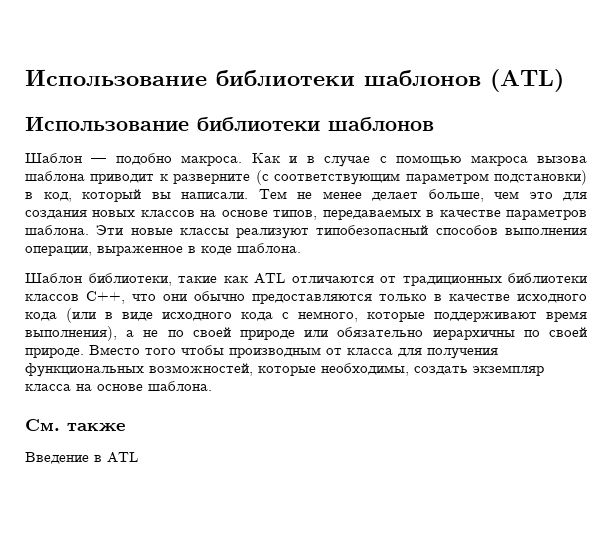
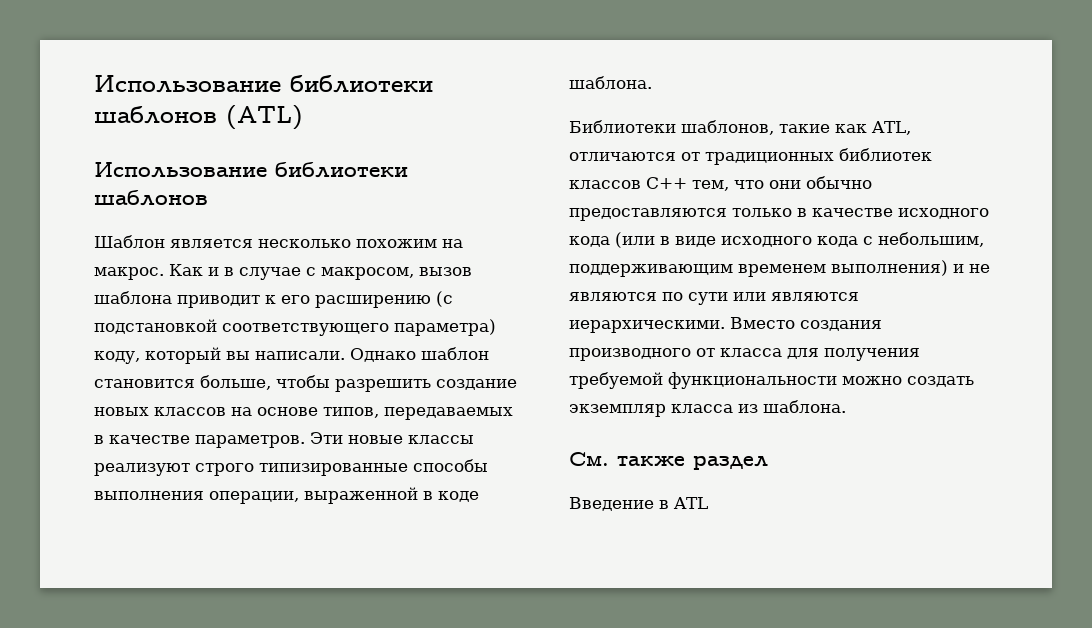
[91,153,243,166] — подобно макроса. -> [170,239,463,248] [94,267,164,280] является несколько похожим на макрос.
[396,155,587,166] [25,170,587,185] [25,189,587,202] [25,210,87,219] помощью макроса вызова шаблона приводит к разверните (с соответствующим параметром подстановки) в код, который вы написали. Тем не менее делает больше, чем это для создания -> [321,267,472,280] [94,291,453,308] [94,319,496,336] [94,347,489,364] [94,375,517,392] макросом, вызов шаблона приводит к его расширению (с подстановкой соответствующего параметра) коду, который вы написали. Однако шаблон становится больше, чтобы разрешить создание
[506,209,588,220] [25,225,89,235] параметров шаблона. -> [195,435,305,448] параметров.
[316,225,498,235] типобезопасный способов -> [195,459,488,476] строго типизированные способы
[97,246,183,256] выраженное -> [304,487,418,504] выраженной
[25,273,172,286] Шаблон библиотеки, -> [569,120,774,135] Библиотеки шаблонов,
[254,273,285,284] ATL -> [871,121,911,135] ATL,
[508,273,587,283] [25,291,125,304] библиотеки классов C++, -> [839,148,932,161] [569,177,729,191] библиотек классов C++ тем,
[298,311,587,322] [25,326,587,341] [25,345,498,359] [25,363,409,377] немного, которые поддерживают время выполнения), а не по своей природе или обязательно иерархичны по своей природе. Вместо того чтобы производным от класса для получения функциональных возможностей, которые необходимы, -> [878,232,984,247] [569,260,990,277] [569,292,859,305] [569,317,882,333] [569,348,920,361] [569,372,902,389] небольшим, поддерживающим временем выполнения) и не являются по сути или являются иерархическими. Вместо создания производного от класса для получения требуемой функциональности можно
[76,384,143,391] на основе -> [738,404,758,413] из
(125, 427) none -> [693,456,768,470] раздел

